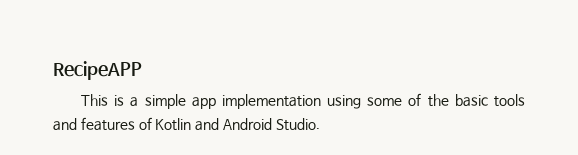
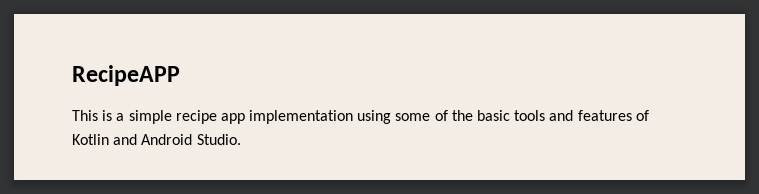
(186, 101) none -> [175,110,217,124] recipe

